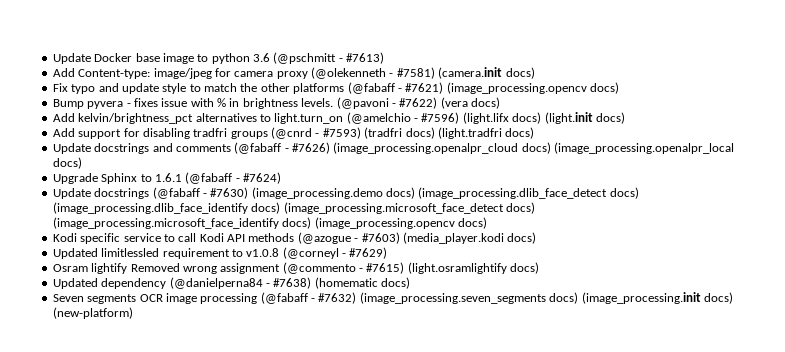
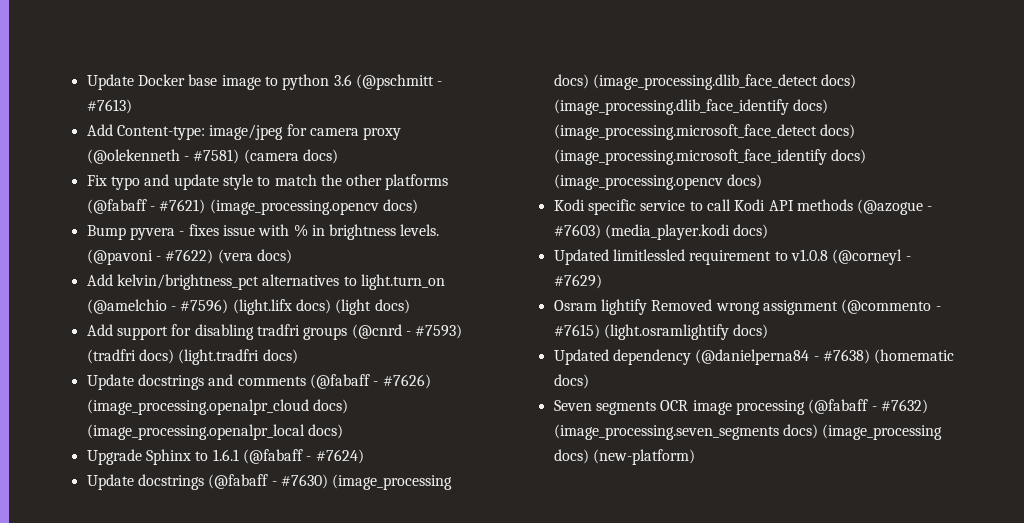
[438,67,503,79] (camera.init -> [243,149,299,164] (camera
[544,112,593,124] (light.init -> [335,299,372,315] (light
[251,187,383,199] (image_processing.demo -> [332,474,453,490] (image_processing
[581,292,701,304] (image_processing.init -> [822,424,943,440] (image_processing

